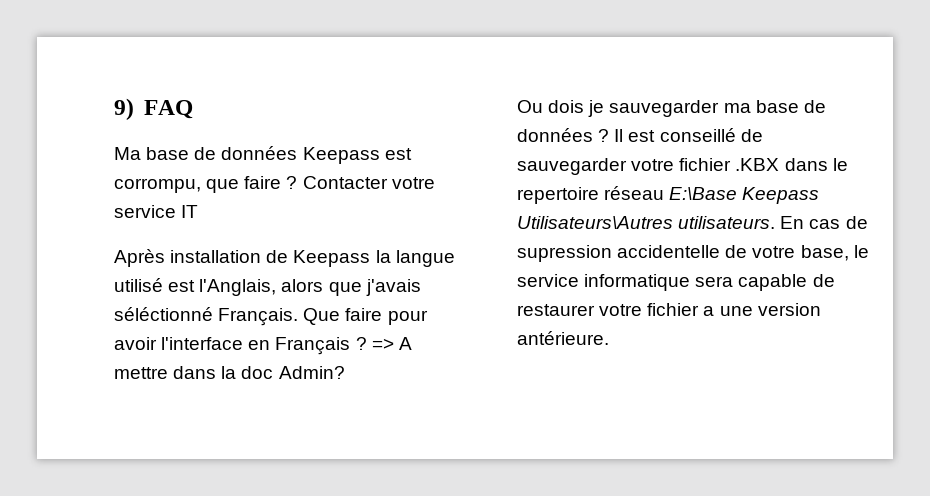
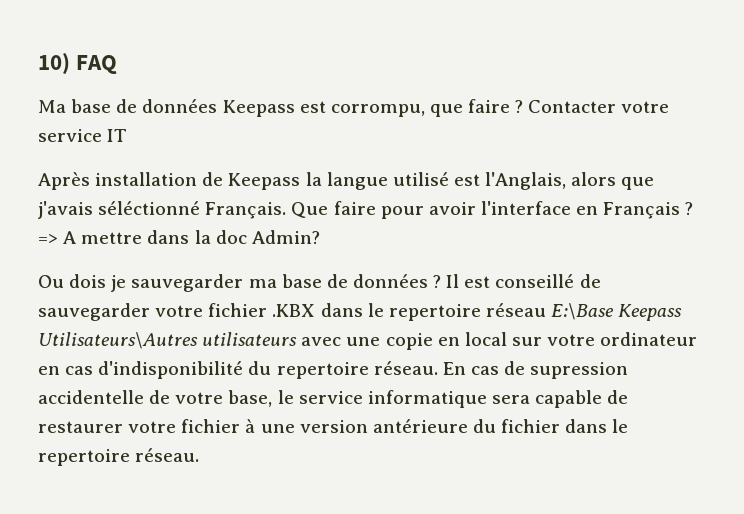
[114,98,134,120] 9) -> [38,53,70,75] 10)
[678,216,776,229] utilisateurs. -> [202,332,698,350] [38,361,438,379] utilisateurs avec une copie en local sur votre ordinateur en cas d'indisponibilité du repertoire réseau.
[703,306,715,316] a -> [245,419,256,433] à
[517,331,609,345] antérieure. -> [372,419,629,433] [38,448,200,466] antérieure du fichier dans le repertoire réseau.

